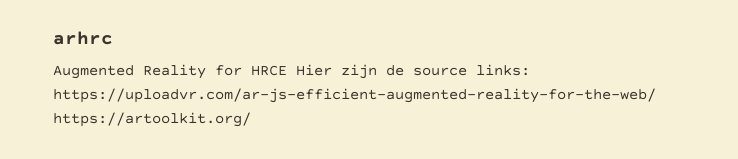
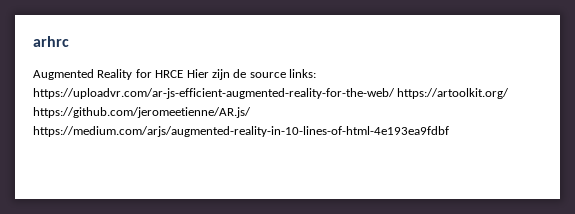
(251, 119) none -> [33,107,251,118] [33,126,449,137] https://github.com/jeromeetienne/AR.js/ https://medium.com/arjs/augmented-reality-in-10-lines-of-html-4e193ea9fdbf

